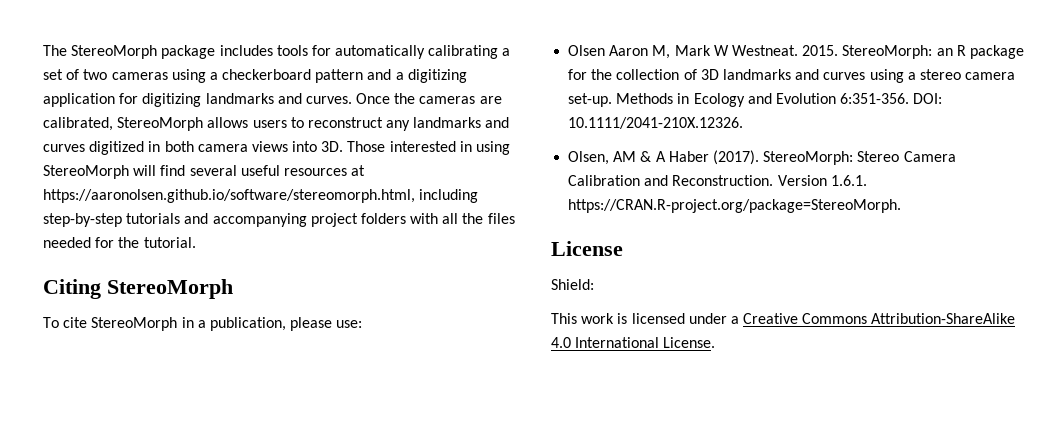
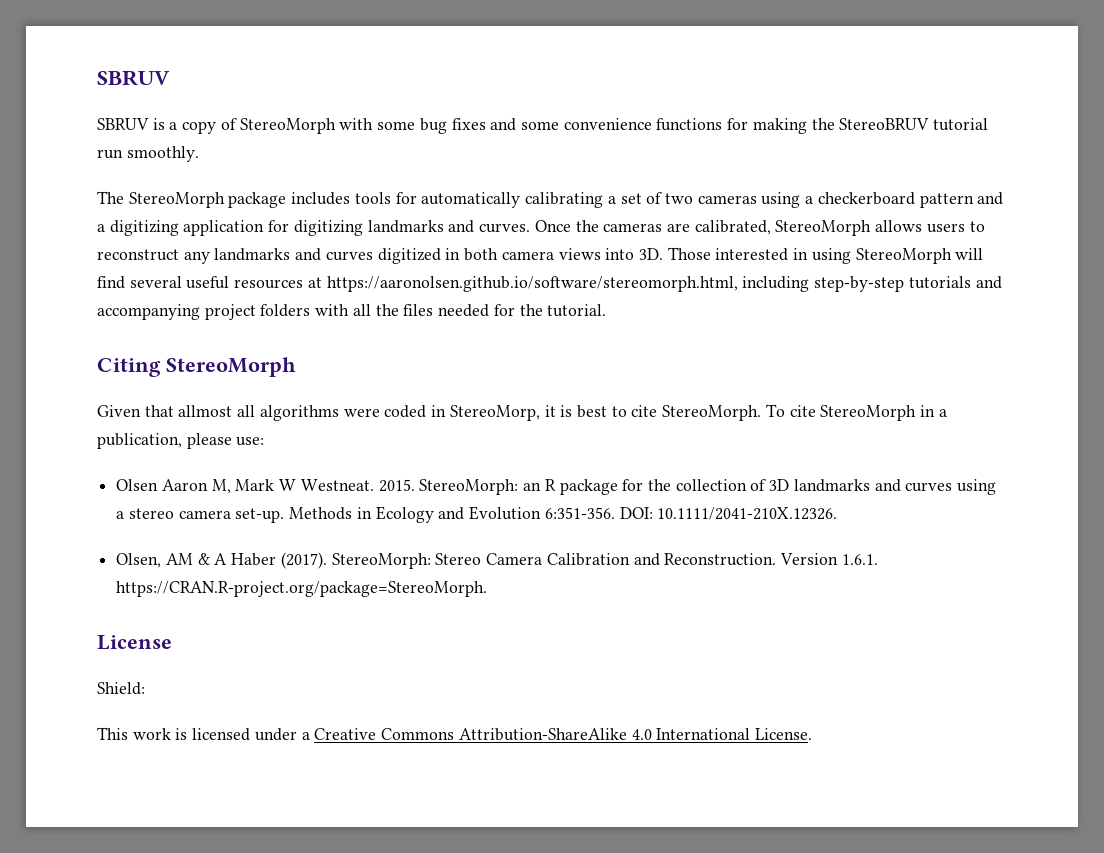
(43, 50) none -> [97,70,170,86] [97,118,989,134] [97,146,199,162] SBRUV // SBRUV is a copy of StereoMorph with some bug fixes and some convenience functions for making the StereoBRUV tutorial run smoothly. //
(233, 289) none -> [97,405,762,421] Given that allmost all algorithms were coded in StereoMorp, it is best to cite StereoMorph.

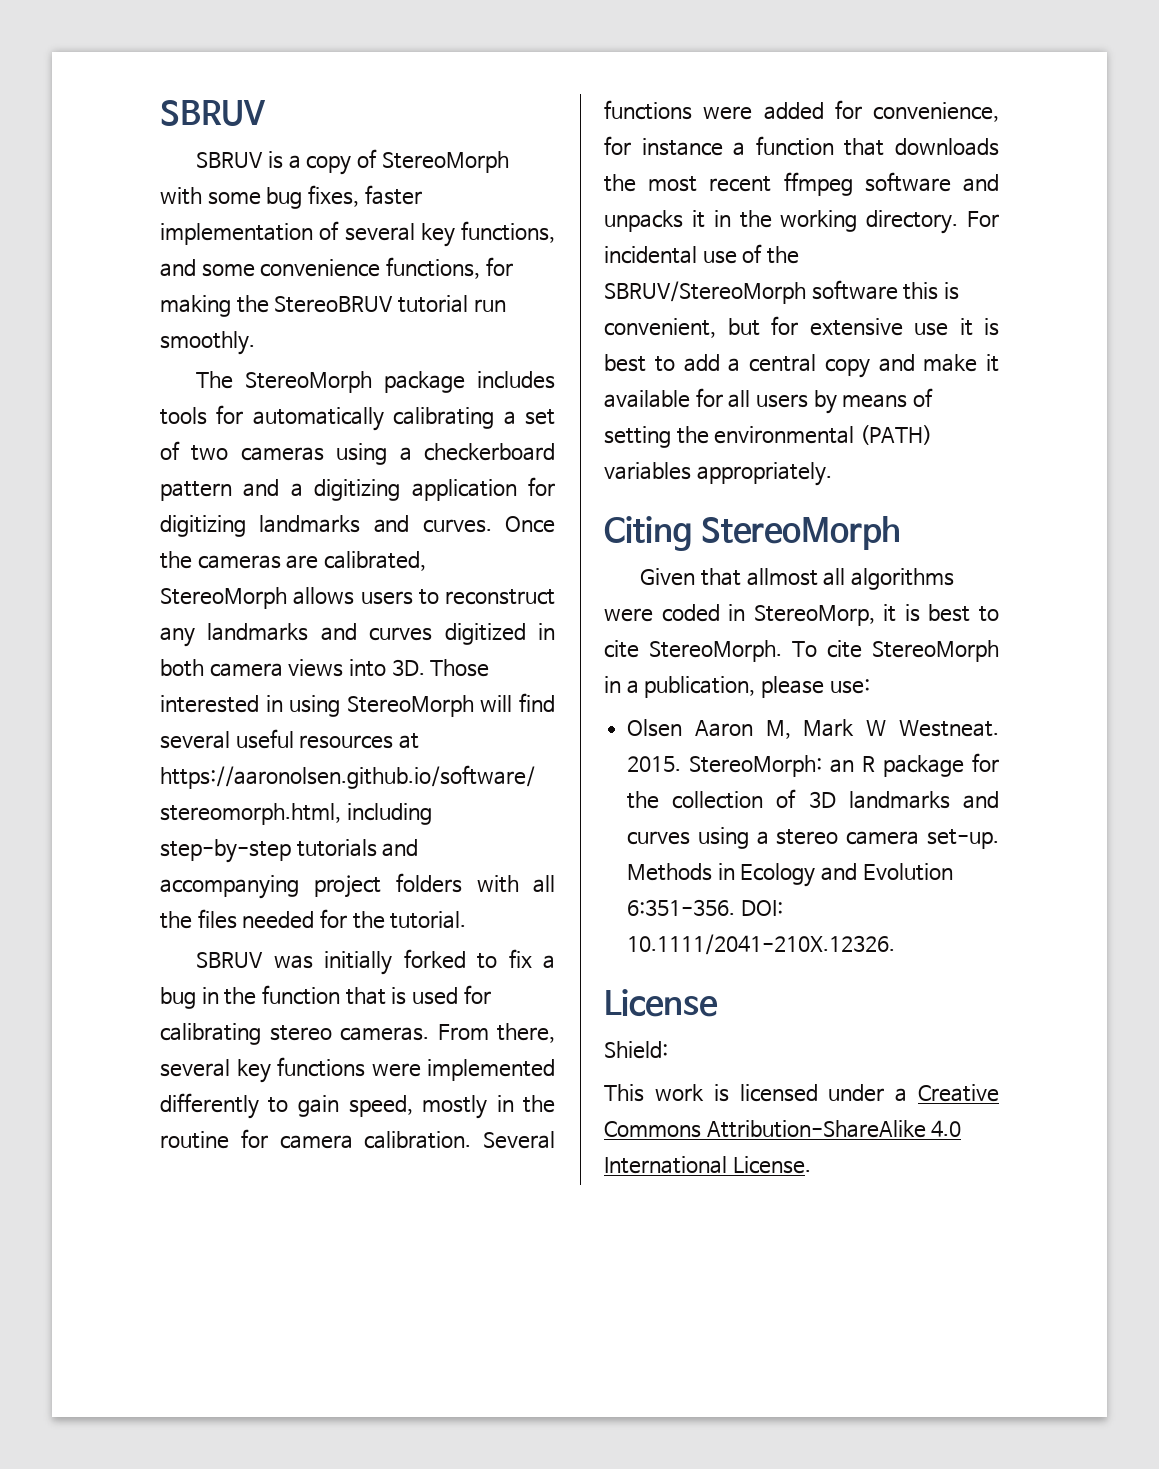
[451,118,486,130] fixes -> [308,185,422,207] [160,221,555,247] fixes, faster implementation of several key functions,
[656,118,723,131] functions -> [385,257,480,279] functions,
(607, 310) none -> [196,949,555,975] [160,985,491,1009] [160,1023,556,1045] [160,1057,555,1083] [160,1093,555,1119] [160,1129,555,1149] [604,100,999,122] [604,136,999,156] [604,172,1000,196] [604,210,999,234] [604,244,800,264] [604,280,959,304] [604,316,999,338] [604,354,999,378] [604,388,934,414] [604,425,932,448] [604,462,832,486] // SBRUV was initially forked to fix a bug in the function that is used for calibrating stereo cameras. From there, several key functions were implemented differently to gain speed, mostly in the routine for camera calibration. Several functions were added for convenience, for instance a function that downloads the most recent ffmpeg software and unpacks it in the working directory. For incidental use of the SBRUV/StereoMorph software this is convenient, but for extensive use it is best to add a central copy and make it available for all users by means of setting the environmental (PATH) variables appropriately.
[116,552,878,569] [116,581,488,597] // Olsen, AM & A Haber (2017). StereoMorph: Stereo Camera Calibration and Reconstruction. Version 1.6.1. https://CRAN.R-project.org/package=StereoMorph. -> (896, 944) none

